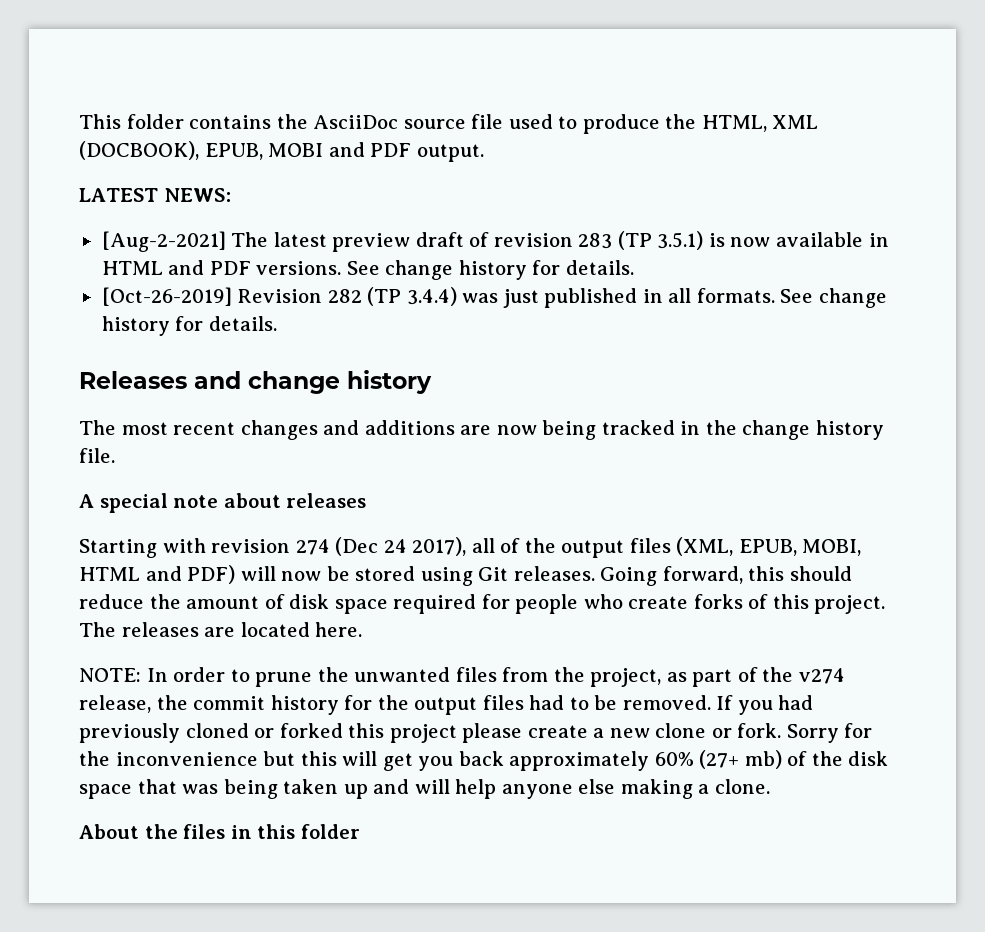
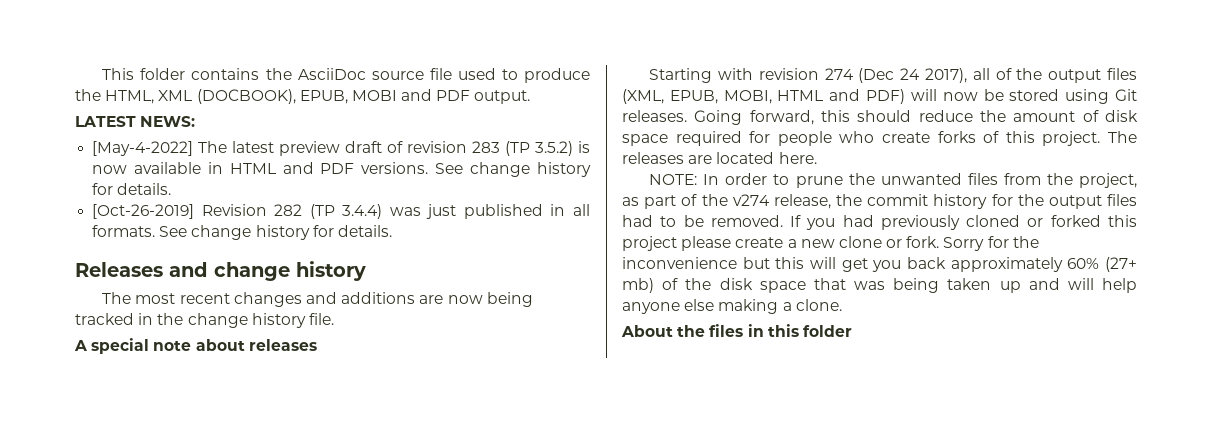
[101,231,226,252] [Aug-2-2021] -> [92,141,194,156] [May-4-2022]
[657,231,704,250] 3.5.1) -> [535,141,574,156] 3.5.2)

